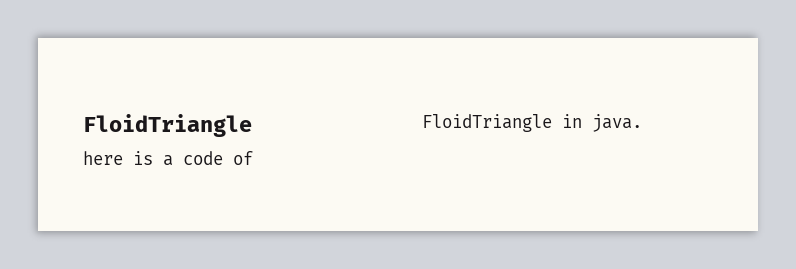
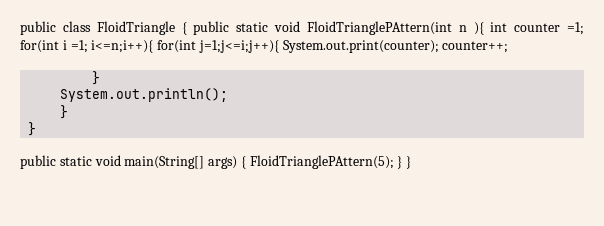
[83,114,252,137] [83,151,253,166] [422,114,642,132] FloidTriangle // here is a code of FloidTriangle in java. -> [20,21,584,35] [20,40,509,53] [92,71,101,85] [60,88,229,102] [60,105,69,119] [28,122,37,136] [20,155,412,169] public class FloidTriangle { public static void FloidTrianglePAttern(int n ){ int counter =1; for(int i =1; i<=n;i++){ for(int j=1;j<=i;j++){ System.out.print(counter); counter++; // } // System.out.println(); // } // } // public static void main(String[] args) { FloidTrianglePAttern(5); } }

